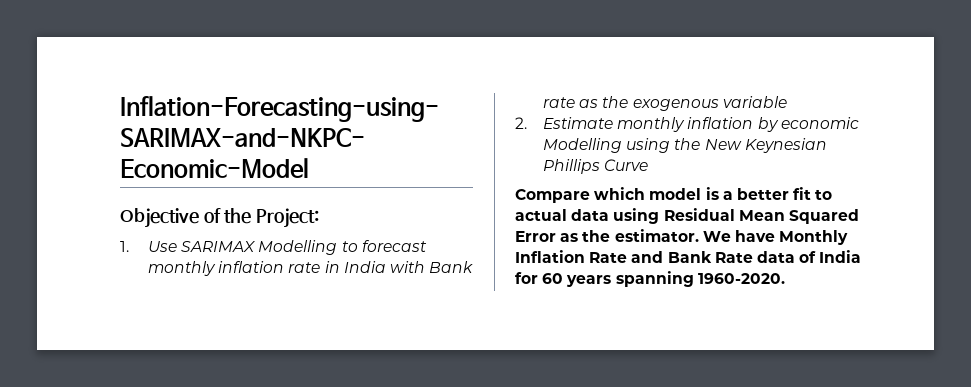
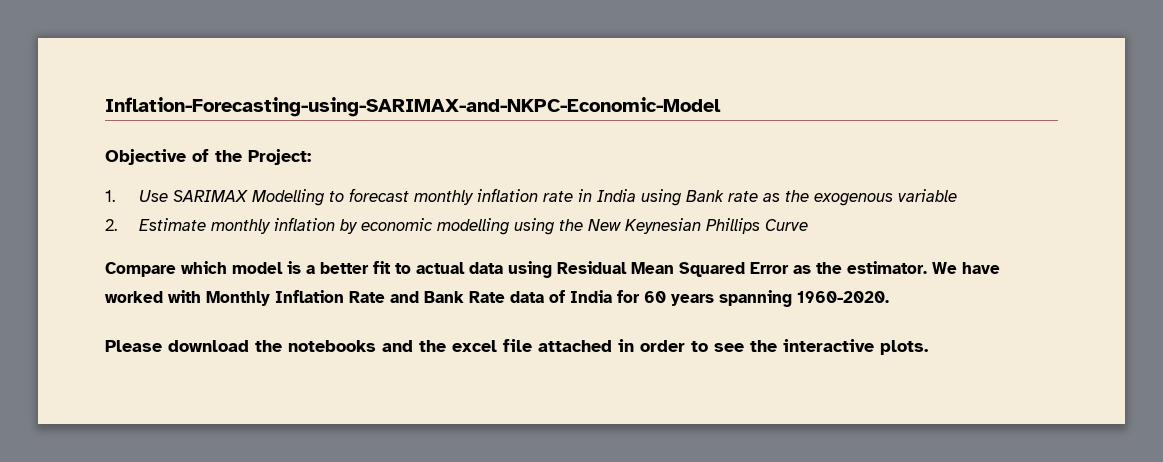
[389,261,425,273] with -> [640,189,681,206] using
[542,138,622,153] Modelling -> [436,218,509,235] modelling
(775, 236) none -> [105,290,201,303] worked with
(785, 278) none -> [105,339,928,355] // Please download the notebooks and the excel file attached in order to see the interactive plots.

